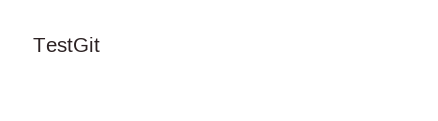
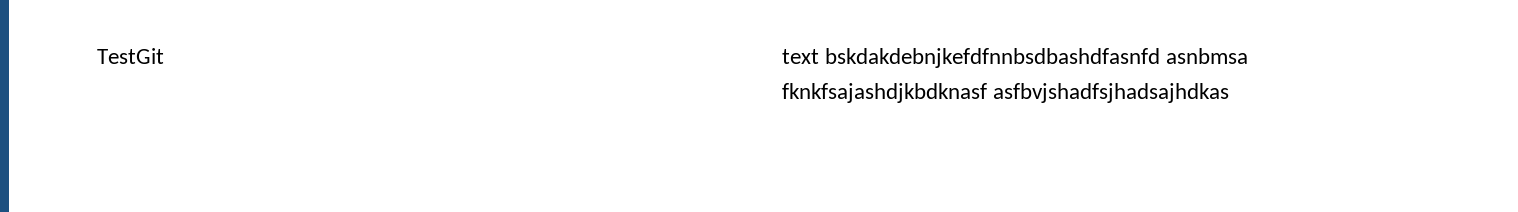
(100, 44) none -> [782,48,1249,68] [782,83,1230,103] // text bskdakdebnjkefdfnnbsdbashdfasnfd asnbmsa fknkfsajashdjkbdknasf asfbvjshadfsjhadsajhdkas

